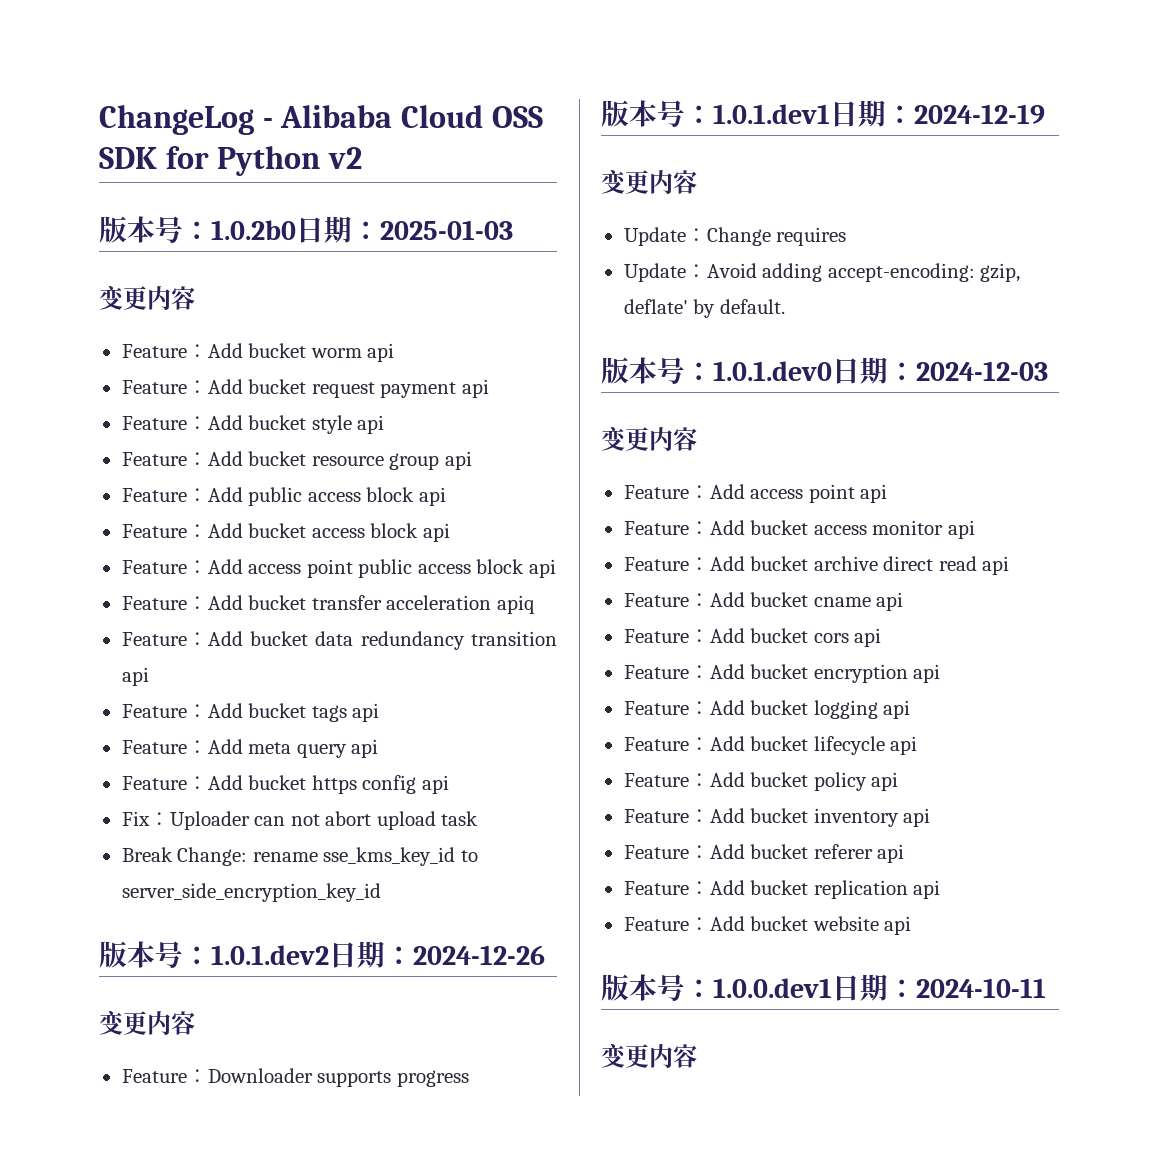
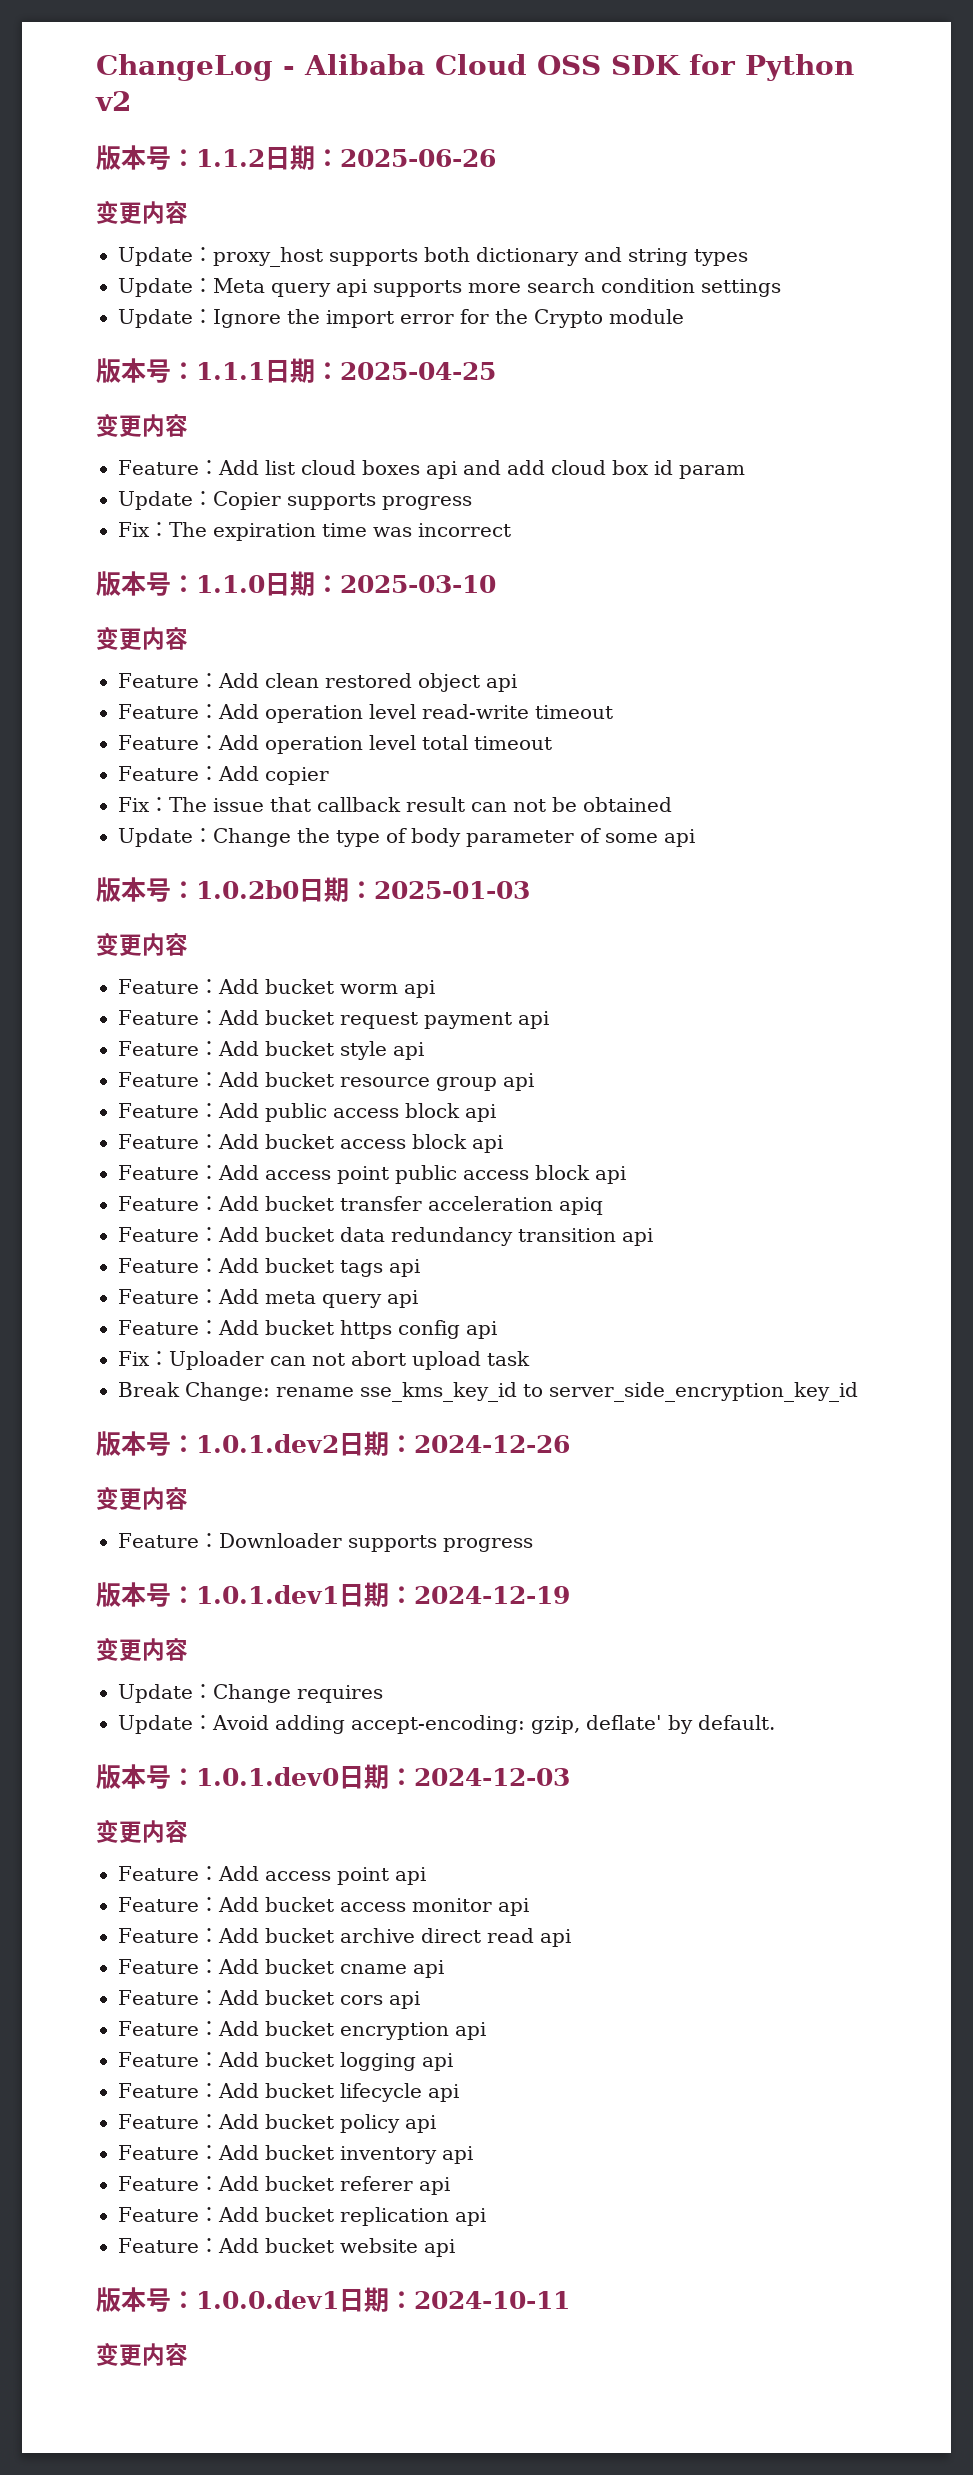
(362, 158) none -> [96,145,496,170] [96,200,188,224] [118,247,748,267] [118,278,781,297] [118,309,684,328] [96,358,496,383] [96,413,188,437] [118,460,745,479] [118,491,472,510] [118,522,511,541] [96,571,496,596] [96,626,188,650] [118,673,517,692] [118,704,613,723] [118,735,552,754] [118,766,329,785] [118,797,672,812] [118,828,695,847] // 版本号：1.1.2日期：2025-06-26 // 变更内容 // Update：proxy_host supports both dictionary and string types // Update：Meta query api supports more search condition settings // Update：Ignore the import error for the Crypto module // 版本号：1.1.1日期：2025-04-25 // 变更内容 // Feature：Add list cloud boxes api and add cloud box id param // Update：Copier supports progress // Fix：The expiration time was incorrect // 版本号：1.1.0日期：2025-03-10 // 变更内容 // Feature：Add clean restored object api // Feature：Add operation level read-write timeout // Feature：Add operation level total timeout // Feature：Add copier // Fix：The issue that callback result can not be obtained // Update：Change the type of body parameter of some api

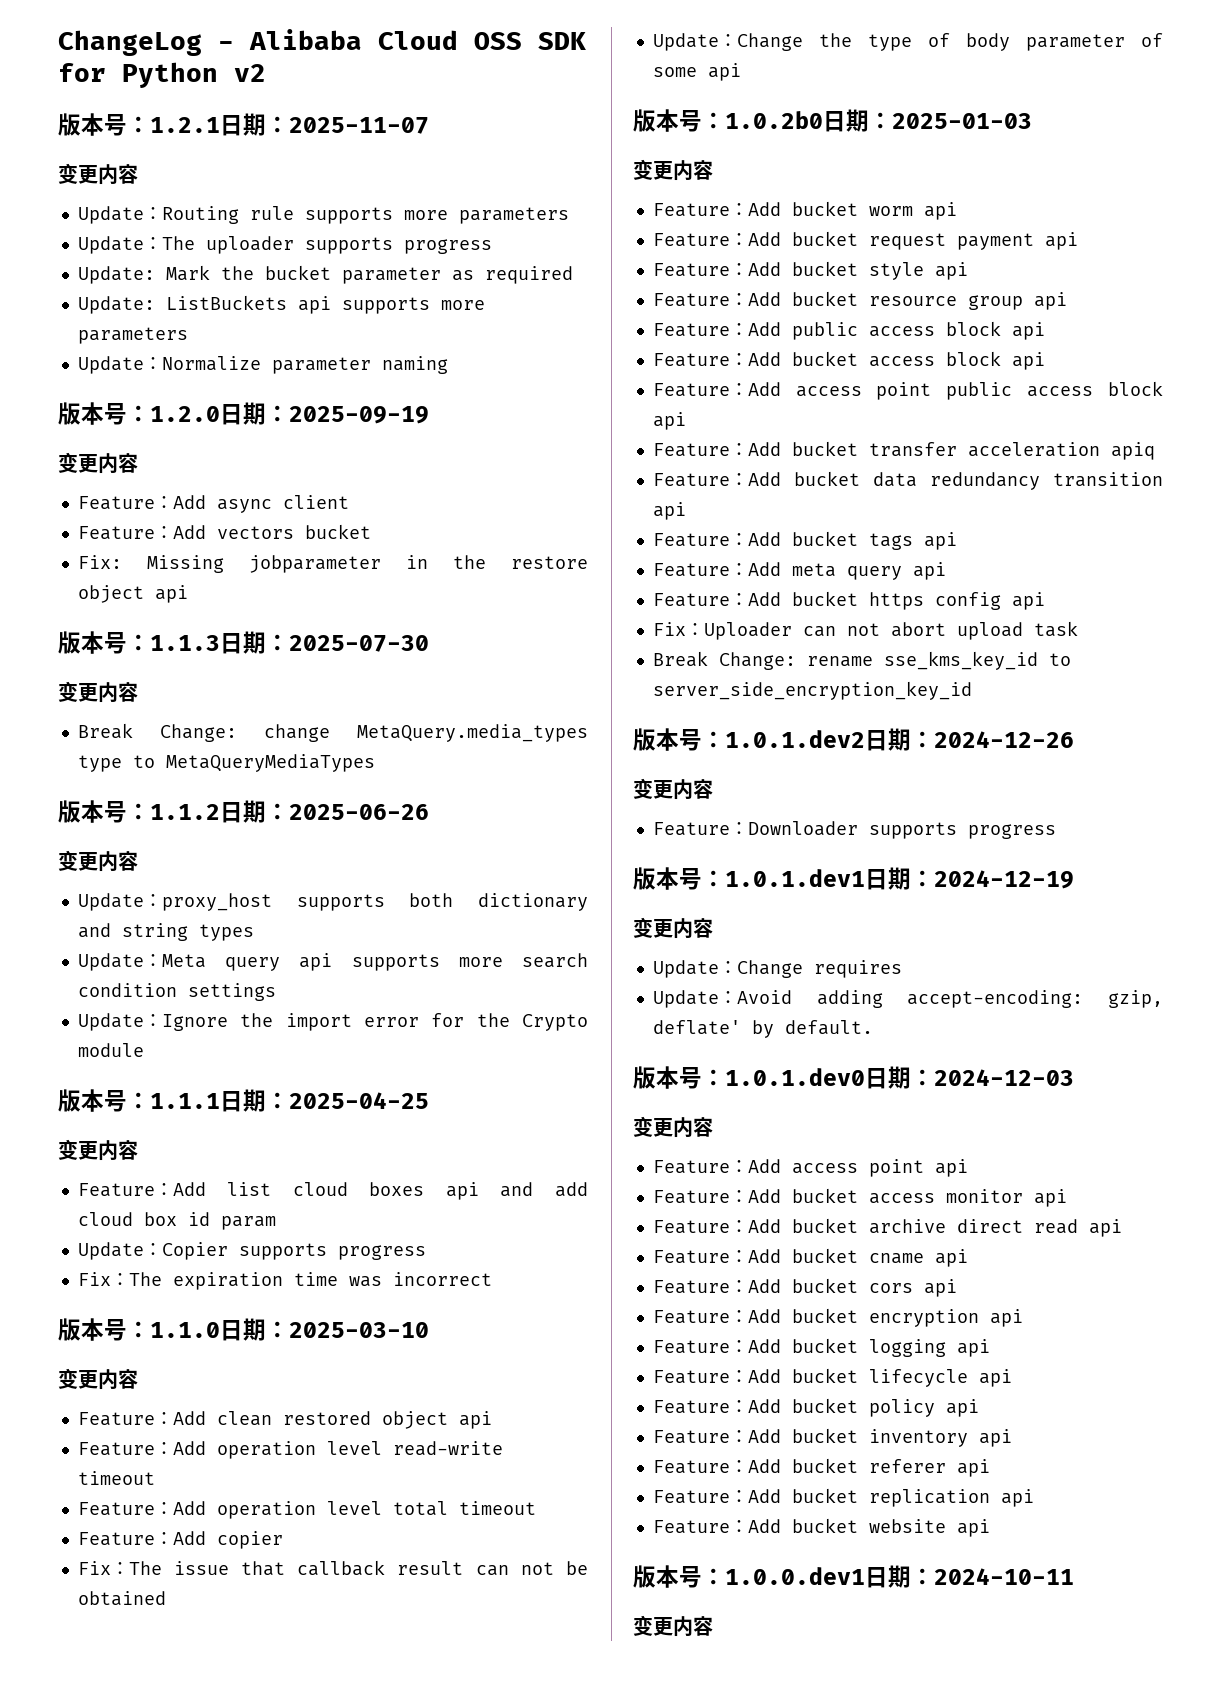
(131, 101) none -> [58,113,429,136] [58,163,138,185] [77,206,569,224] [77,236,492,254] [77,265,573,284] [77,295,485,314] [77,327,188,344] [77,356,448,374] [58,402,429,425] [58,452,138,474] [77,495,349,513] [77,524,371,540] [77,555,588,573] [77,585,188,603] [58,631,429,654] [58,681,138,703] [77,723,588,742] [77,754,375,772] // 版本号：1.2.1日期：2025-11-07 // 变更内容 // Update：Routing rule supports more parameters // Update：The uploader supports progress // Update: Mark the bucket parameter as required // Update: ListBuckets api supports more parameters // Update：Normalize parameter naming // 版本号：1.2.0日期：2025-09-19 // 变更内容 // Feature：Add async client // Feature：Add vectors bucket // Fix: Missing jobparameter in the restore object api // 版本号：1.1.3日期：2025-07-30 // 变更内容 // Break Change: change MetaQuery.media_types type to MetaQueryMediaTypes

